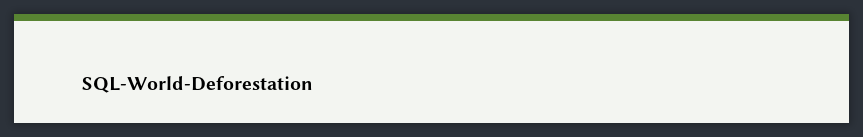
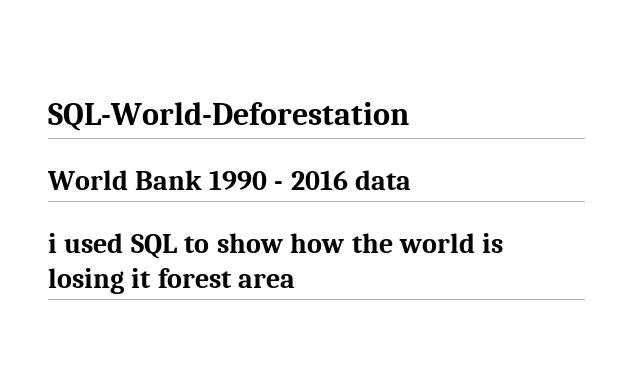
(313, 84) none -> [47,170,412,190] [48,233,504,259] [48,268,296,294] // World Bank 1990 - 2016 data // i used SQL to show how the world is losing it forest area

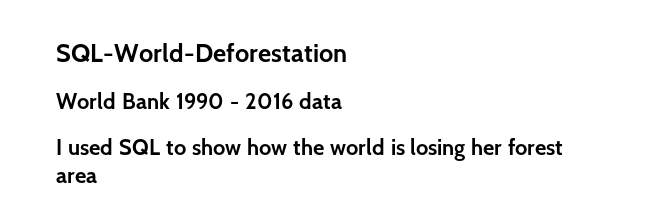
[48,233,57,253] i -> [56,139,62,155] I
[131,268,152,288] it -> [471,138,503,155] her

